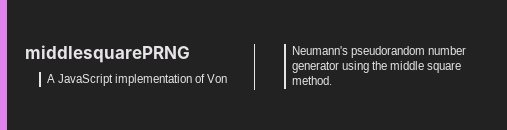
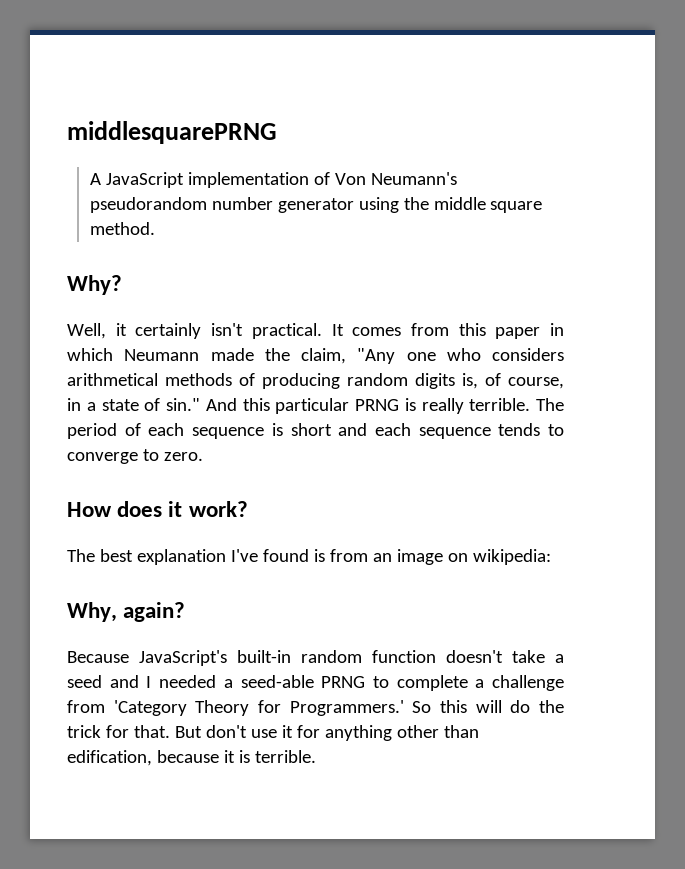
(332, 80) none -> [67,275,122,295] [67,323,564,339] [67,348,564,364] [67,373,564,389] [67,398,564,414] [67,423,564,439] [67,449,203,464] [67,501,248,517] [67,549,551,565] [67,602,186,622] [67,650,564,666] [67,675,564,691] [67,700,564,716] [67,725,479,741] [67,750,316,766] // Why? // Well, it certainly isn't practical. It comes from this paper in which Neumann made the claim, "Any one who considers arithmetical methods of producing random digits is, of course, in a state of sin." And this particular PRNG is really terrible. The period of each sequence is short and each sequence tends to converge to zero. // How does it work? // The best explanation I've found is from an image on wikipedia: // Why, again? // Because JavaScript's built-in random function doesn't take a seed and I needed a seed-able PRNG to complete a challenge from 'Category Theory for Programmers.' So this will do the trick for that. But don't use it for anything other than edification, because it is terrible.

